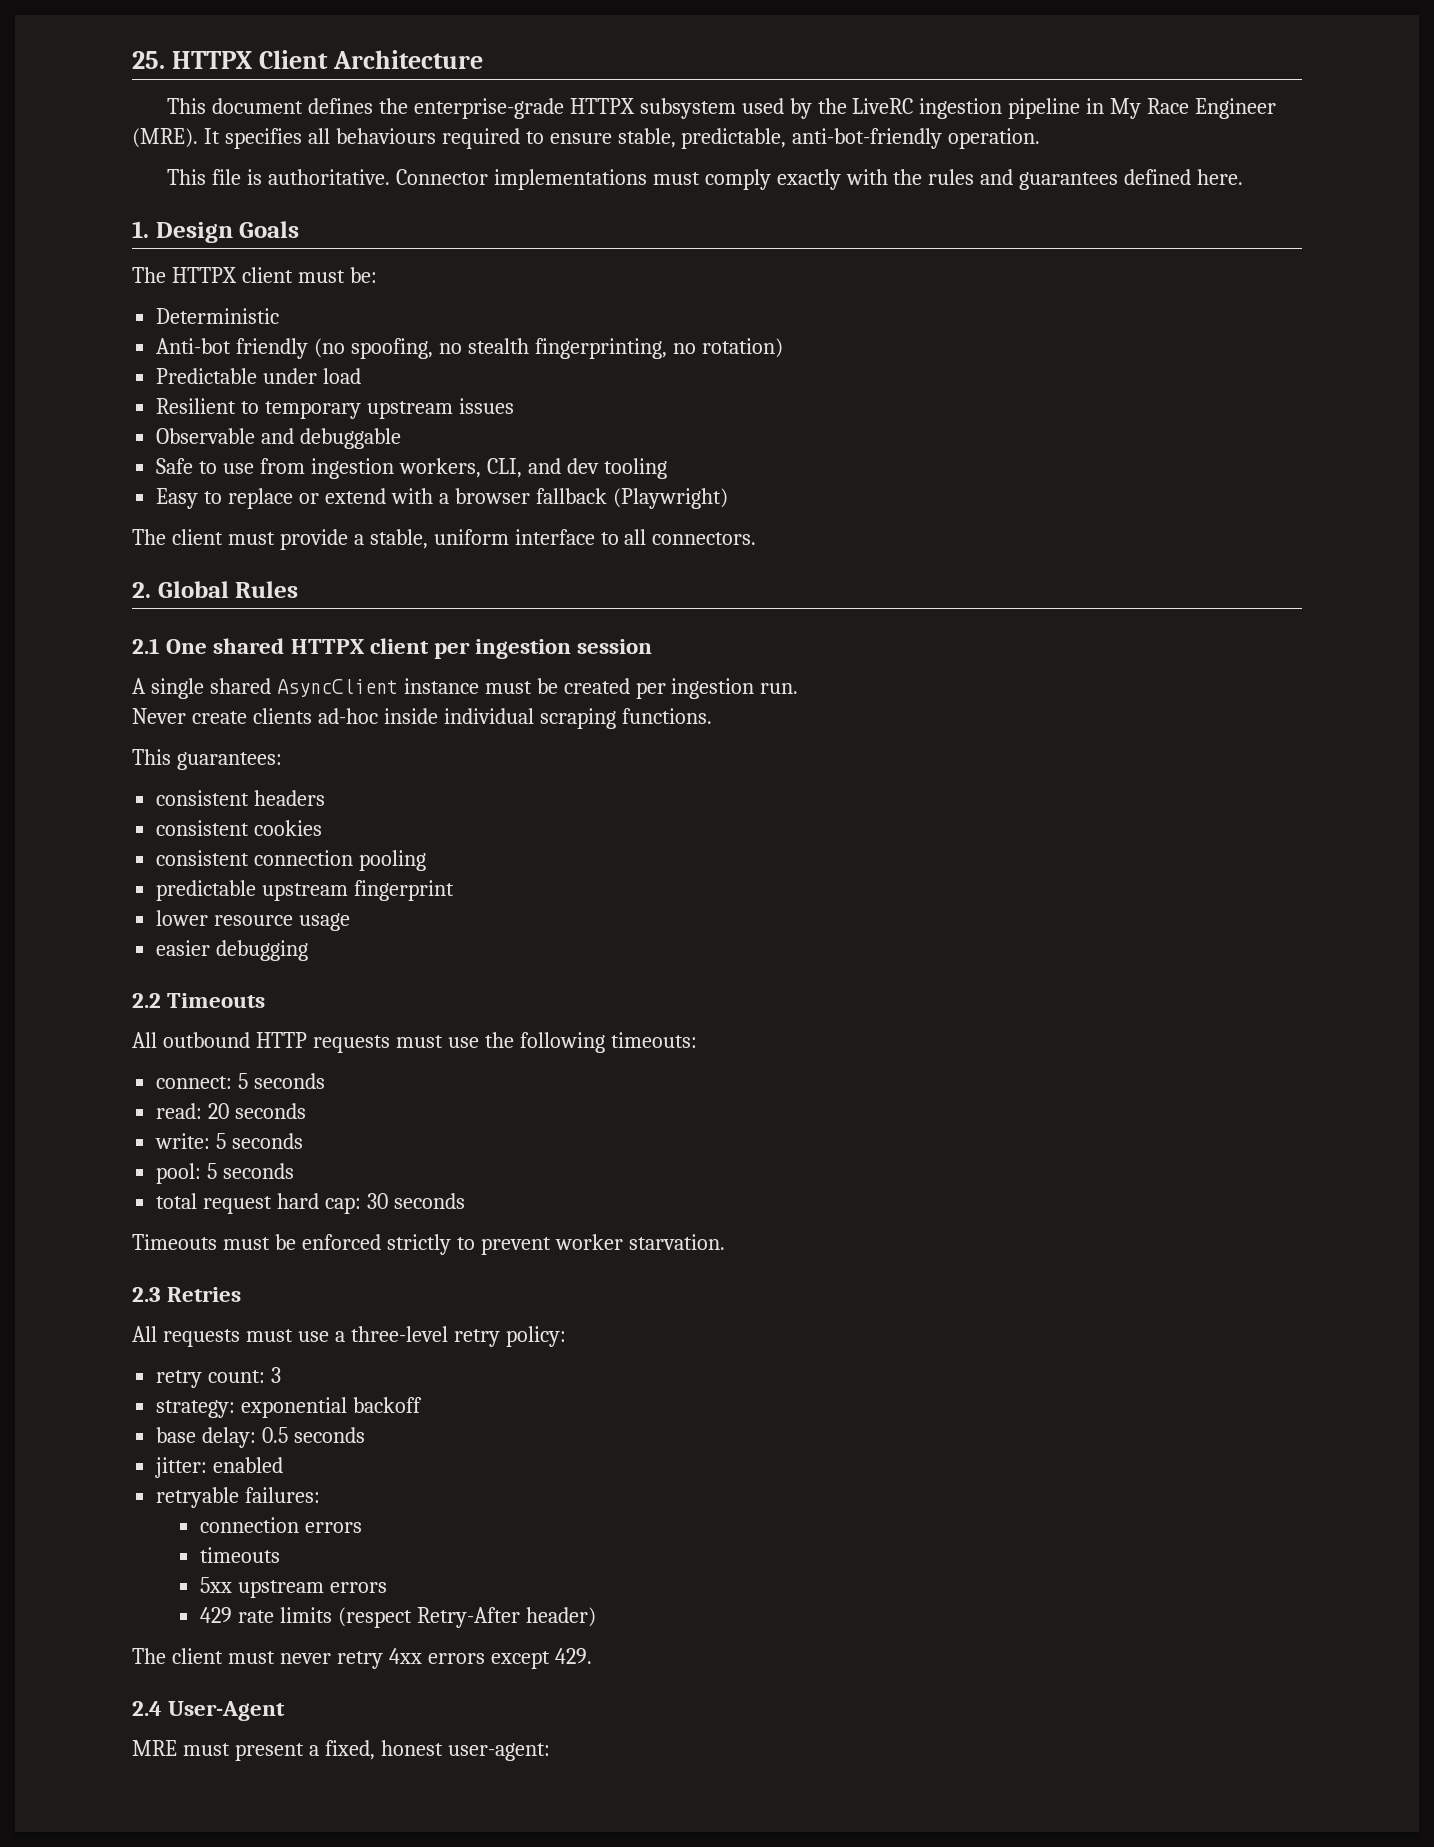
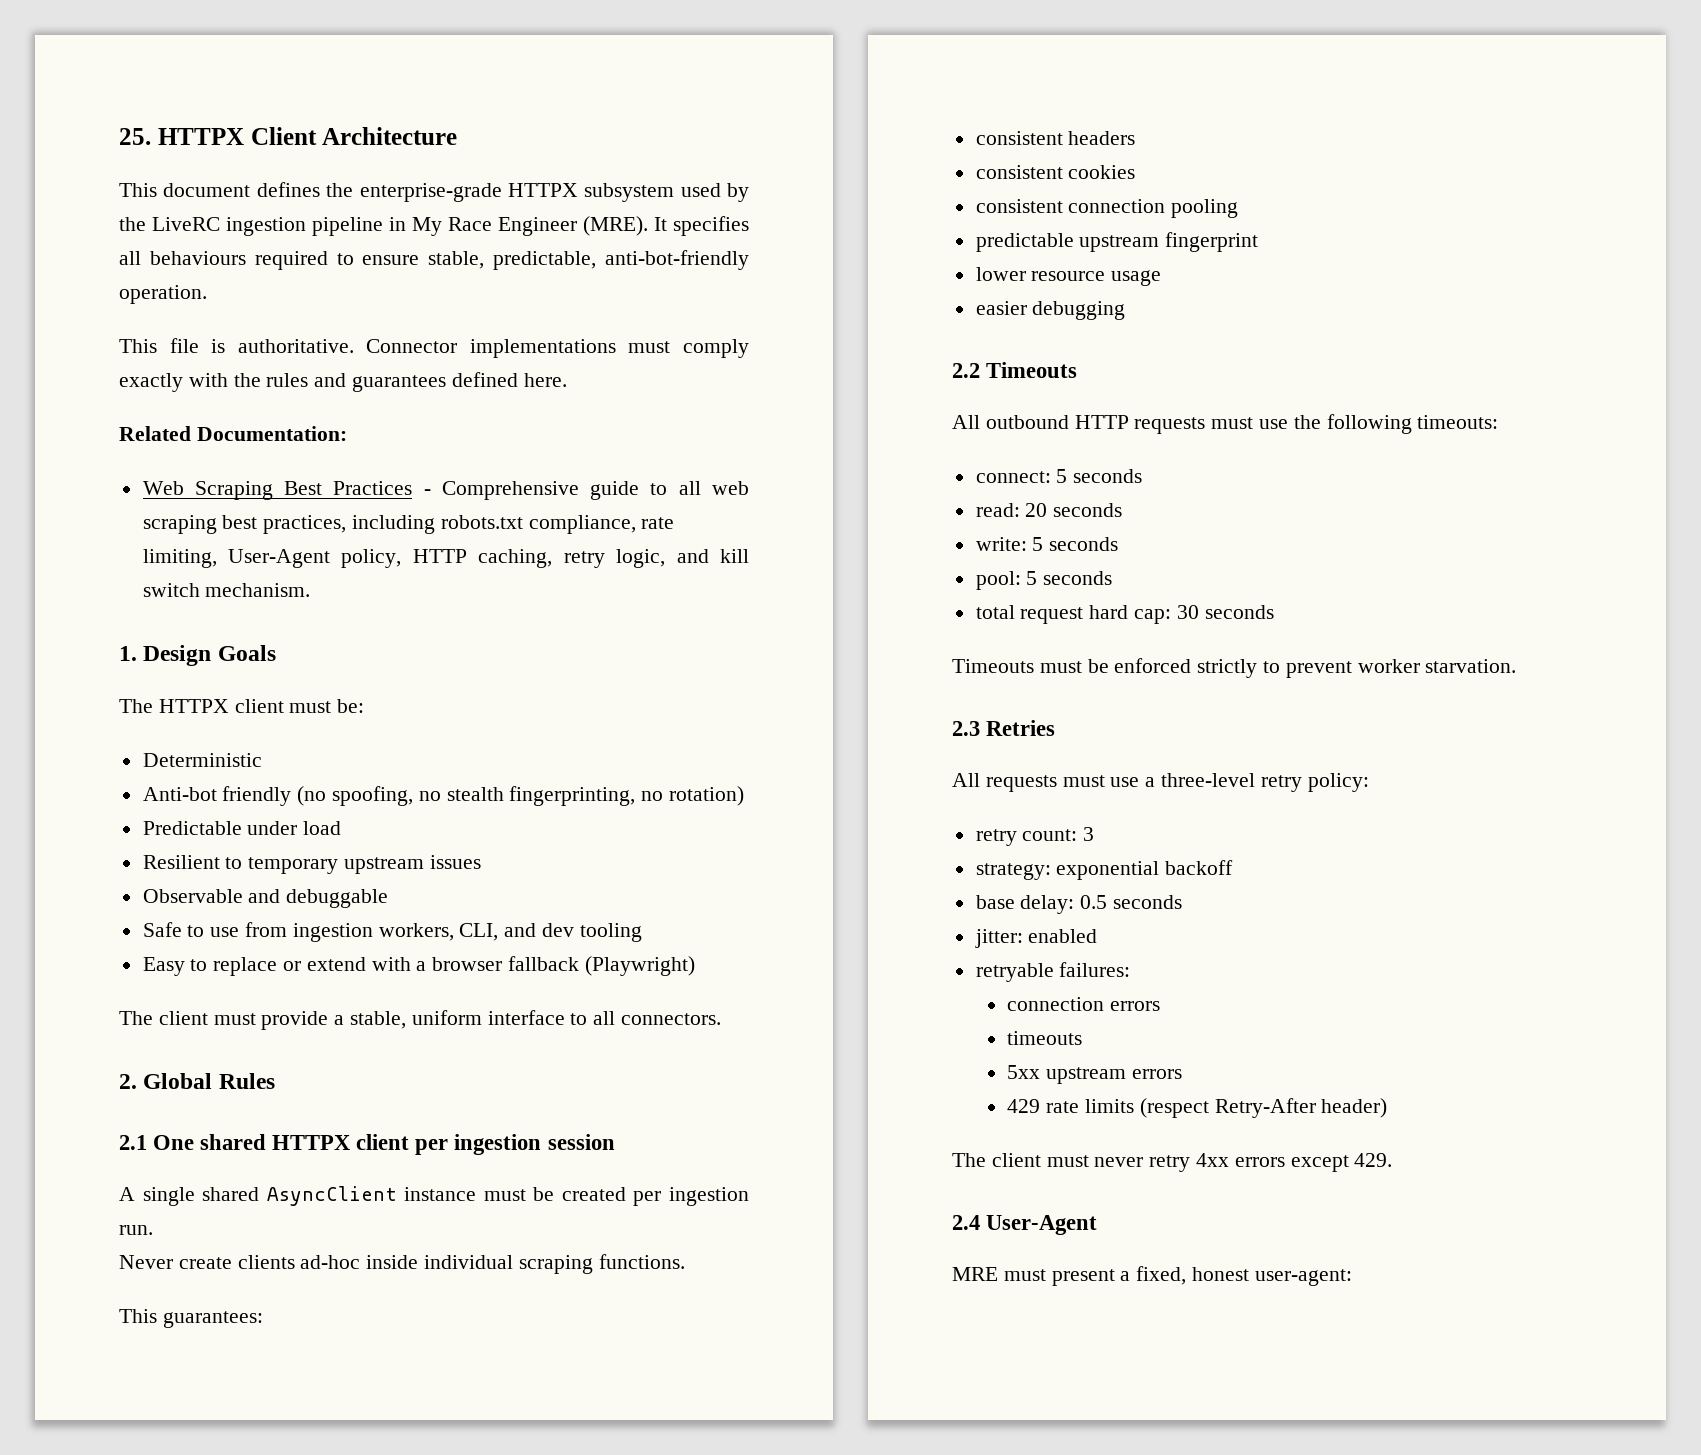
(1244, 177) none -> [119,426,347,441] [142,481,749,500] [142,515,675,534] [142,549,749,568] [142,583,311,597] // Related Documentation: // Web Scraping Best Practices - Comprehensive guide to all web scraping best practices, including robots.txt compliance, rate limiting, User-Agent policy, HTTP caching, retry logic, and kill switch mechanism.

